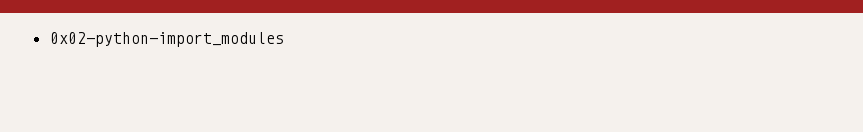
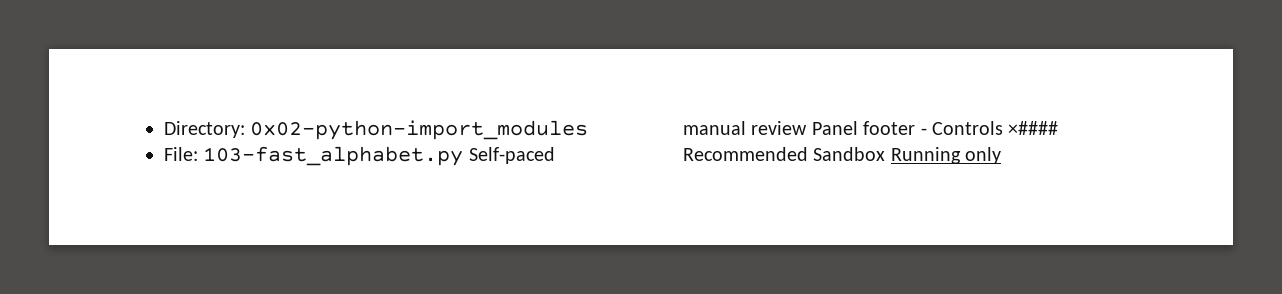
(50, 39) none -> [164,121,245,138] Directory:
(285, 39) none -> [164,146,555,166] [683,121,1059,135] [683,147,1002,164] // File: 103-fast_alphabet.py Self-paced manual review Panel footer - Controls ×#### Recommended Sandbox Running only

